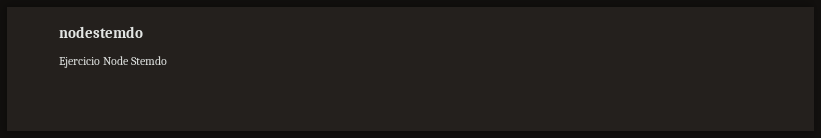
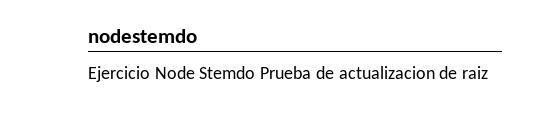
(168, 60) none -> [260,66,489,79] Prueba de actualizacion de raiz

